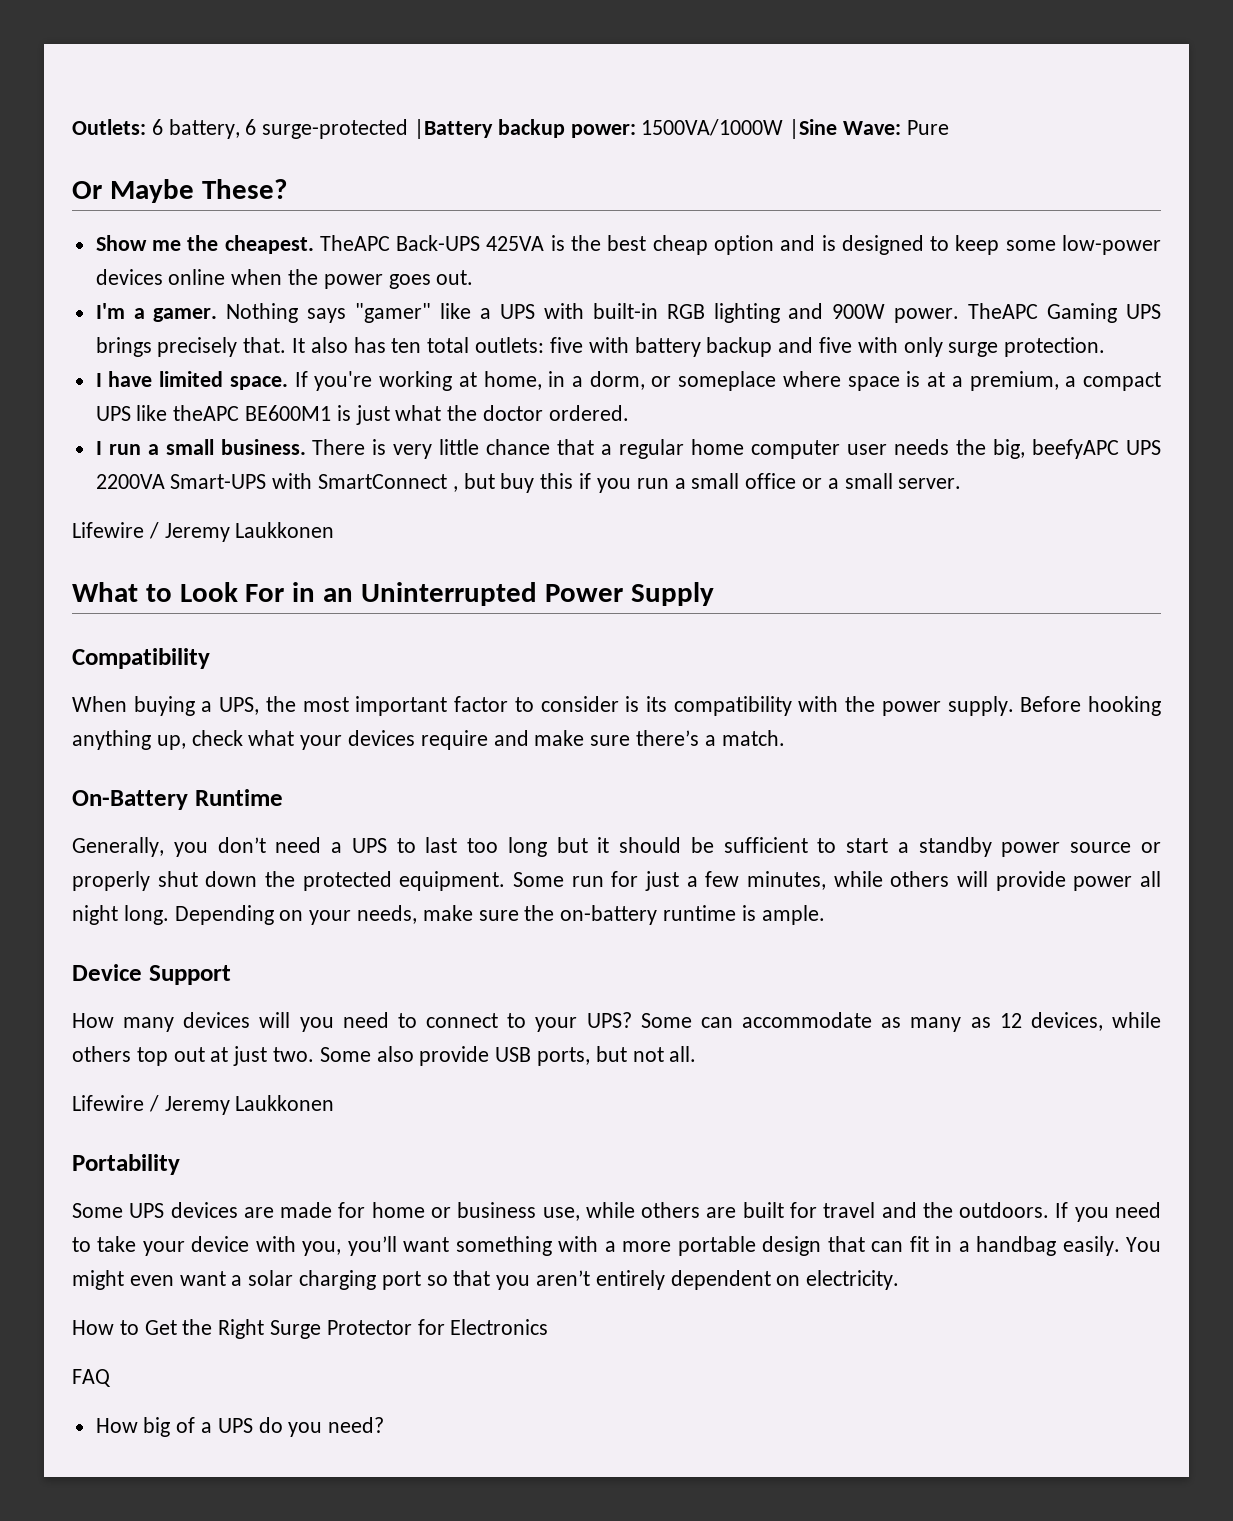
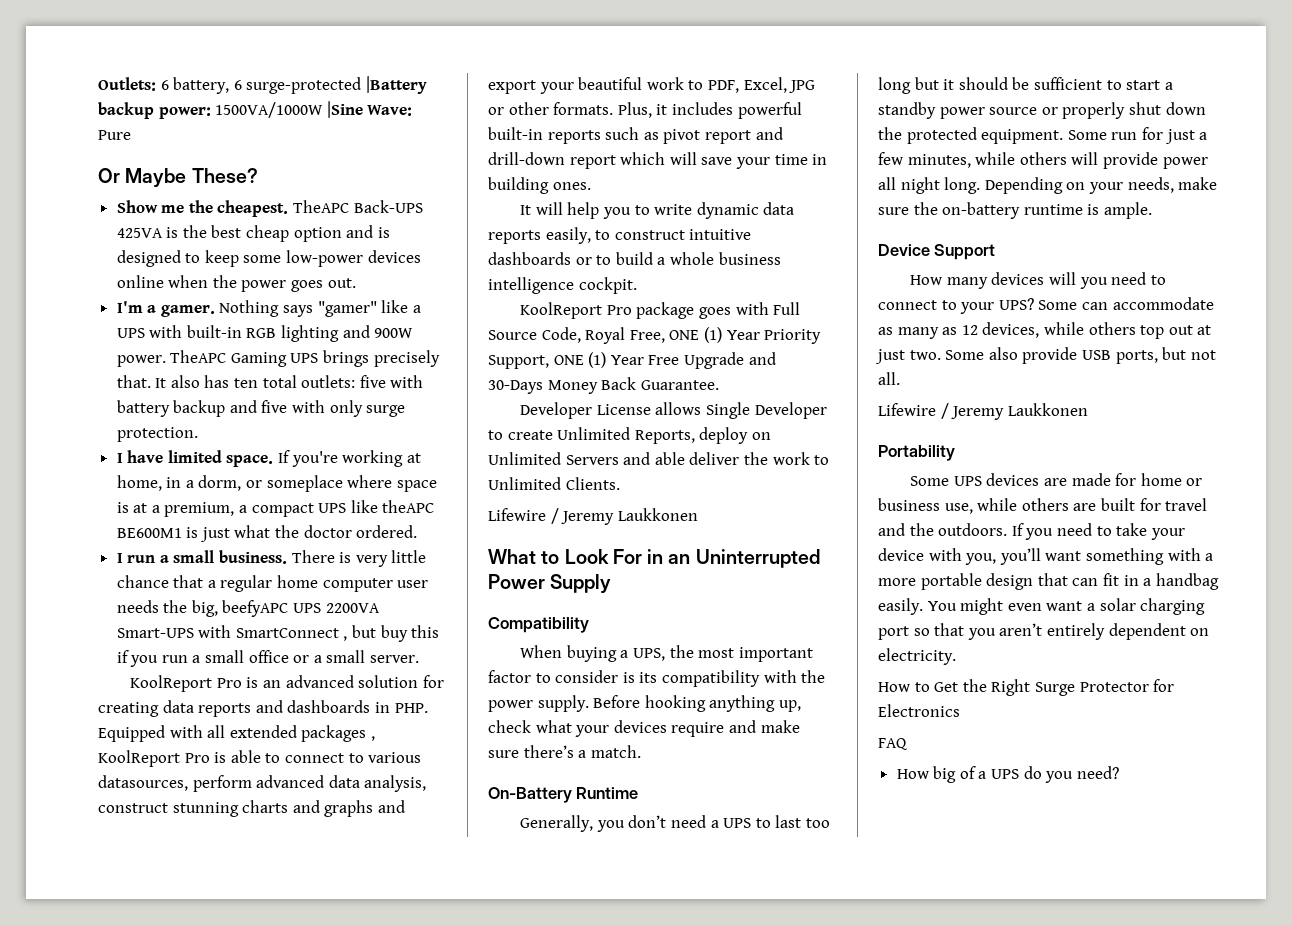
(962, 483) none -> [130,675,444,692] [98,700,428,717] [98,725,375,742] [98,750,422,767] [98,775,427,792] [98,800,405,817] [488,77,816,94] [488,102,802,119] [488,127,783,144] [488,152,828,169] [488,177,591,194] [520,202,795,219] [488,227,752,244] [488,252,781,265] [488,277,637,294] [520,302,801,319] [488,327,822,344] [488,352,776,369] [488,377,719,394] [520,402,827,419] [488,427,771,444] [488,452,830,465] [488,477,620,490] // KoolReport Pro is an advanced solution for creating data reports and dashboards in PHP. Equipped with all extended packages , KoolReport Pro is able to connect to various datasources, perform advanced data analysis, construct stunning charts and graphs and export your beautiful work to PDF, Excel, JPG or other formats. Plus, it includes powerful built-in reports such as pivot report and drill-down report which will save your time in building ones. // It will help you to write dynamic data reports easily, to construct intuitive dashboards or to build a whole business intelligence cockpit. // KoolReport Pro package goes with Full Source Code, Royal Free, ONE (1) Year Priority Support, ONE (1) Year Free Upgrade and 30-Days Money Back Guarantee. // Developer License allows Single Developer to create Unlimited Reports, deploy on Unlimited Servers and able deliver the work to Unlimited Clients.

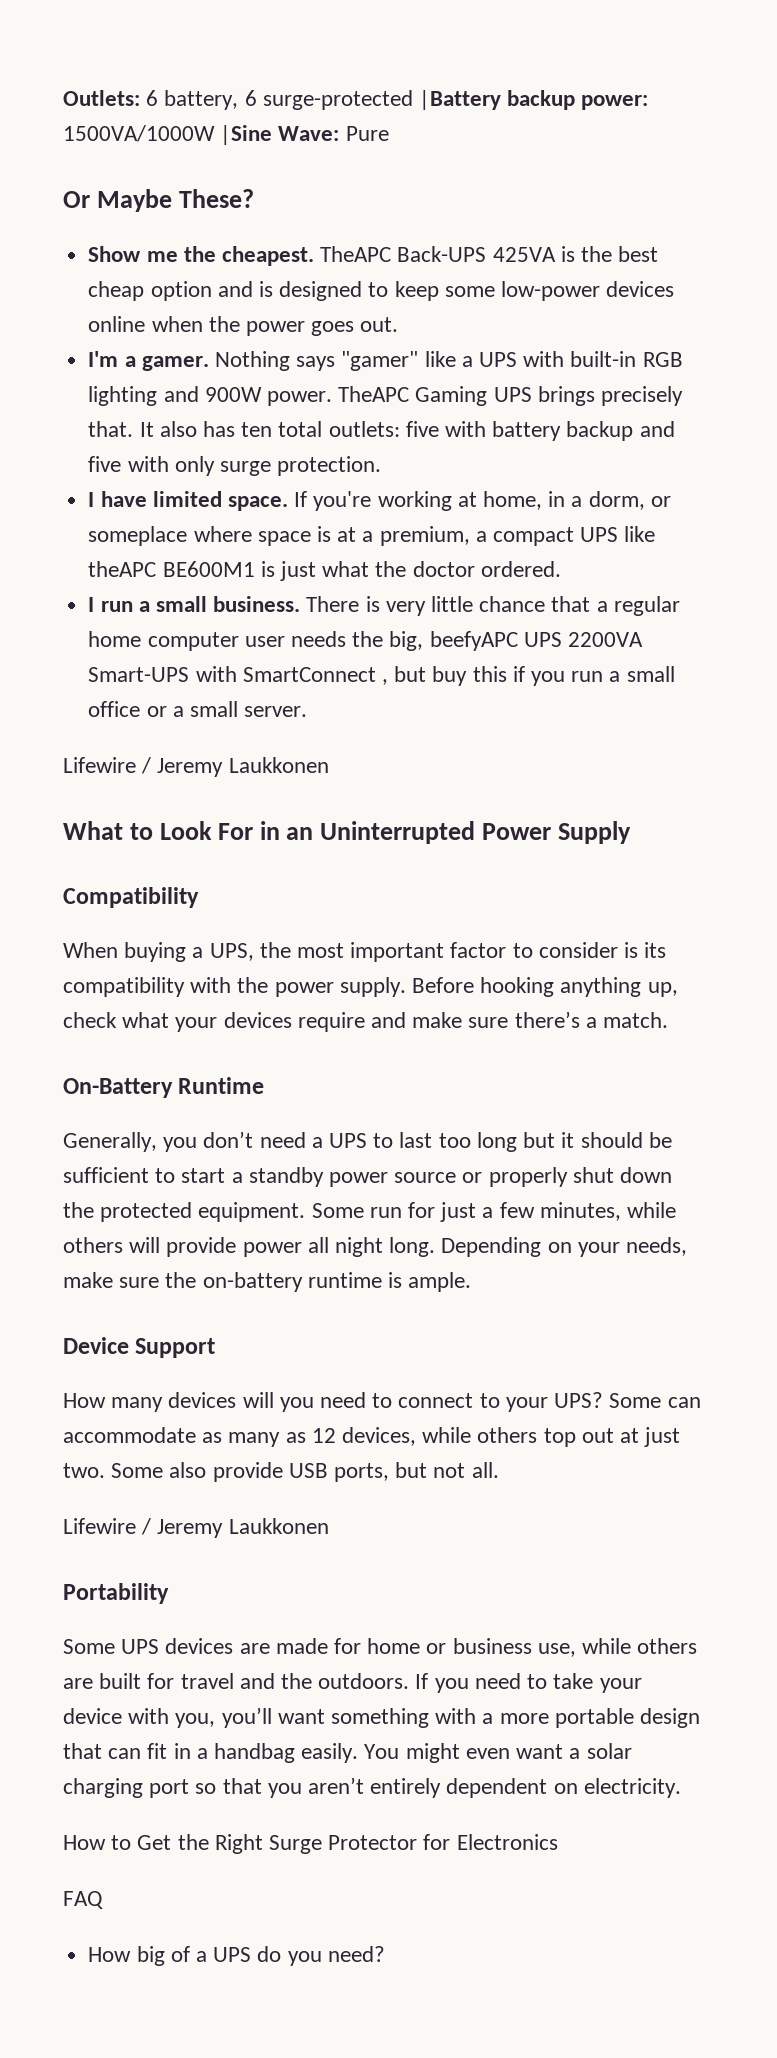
[130,675,444,692] [98,700,428,717] [98,725,375,742] [98,750,422,767] [98,775,427,792] [98,800,405,817] [488,77,816,94] [488,102,802,119] [488,127,783,144] [488,152,828,169] [488,177,591,194] [520,202,795,219] [488,227,752,244] [488,252,781,265] [488,277,637,294] [520,302,801,319] [488,327,822,344] [488,352,776,369] [488,377,719,394] [520,402,827,419] [488,427,771,444] [488,452,830,465] [488,477,620,490] // KoolReport Pro is an advanced solution for creating data reports and dashboards in PHP. Equipped with all extended packages , KoolReport Pro is able to connect to various datasources, perform advanced data analysis, construct stunning charts and graphs and export your beautiful work to PDF, Excel, JPG or other formats. Plus, it includes powerful built-in reports such as pivot report and drill-down report which will save your time in building ones. // It will help you to write dynamic data reports easily, to construct intuitive dashboards or to build a whole business intelligence cockpit. // KoolReport Pro package goes with Full Source Code, Royal Free, ONE (1) Year Priority Support, ONE (1) Year Free Upgrade and 30-Days Money Back Guarantee. // Developer License allows Single Developer to create Unlimited Reports, deploy on Unlimited Servers and able deliver the work to Unlimited Clients. -> (308, 711) none

